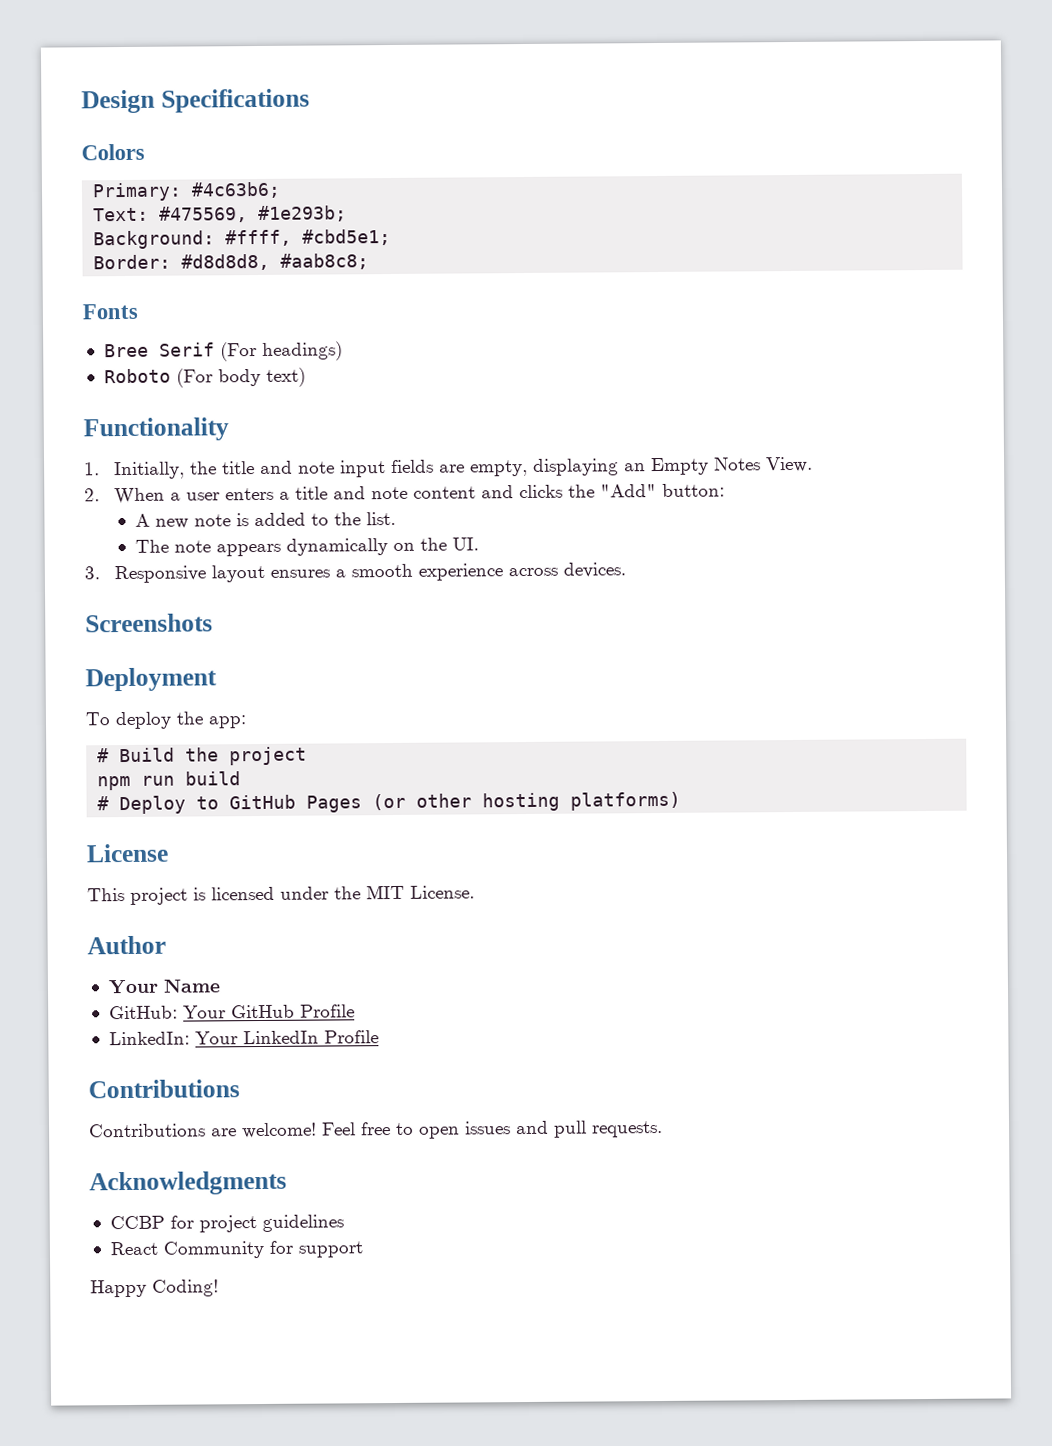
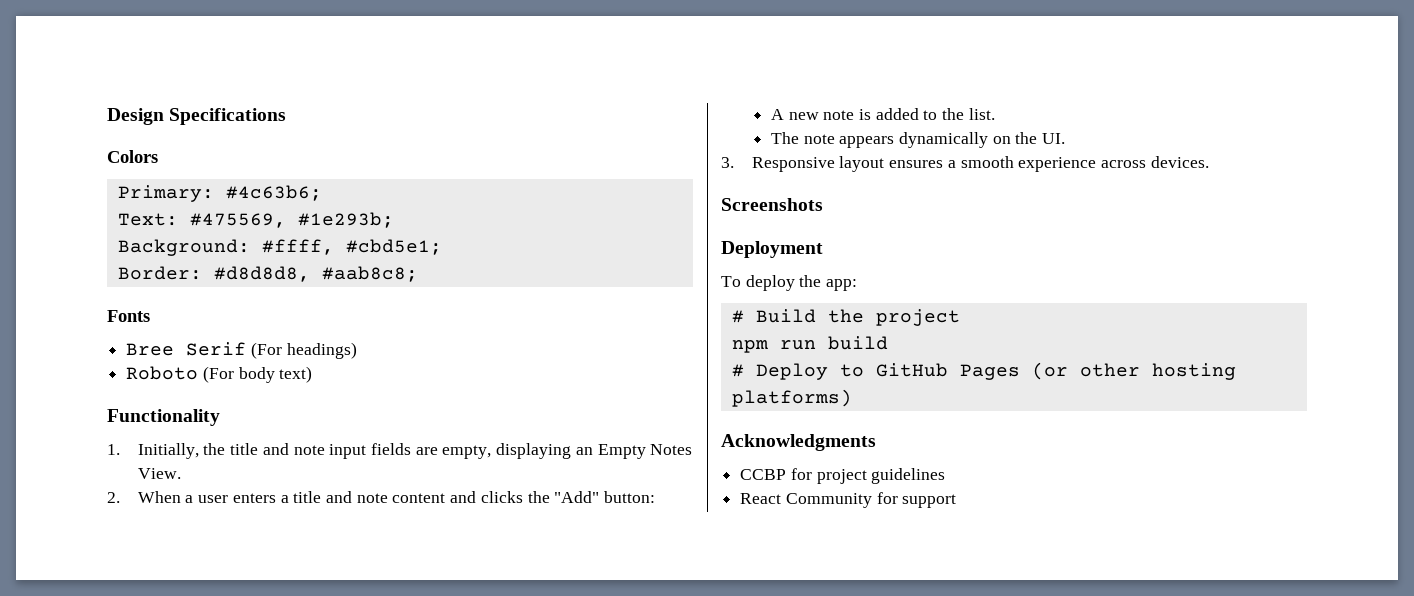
[86,843,169,863] [87,884,475,905] [87,935,166,955] [107,979,221,995] [108,1004,355,1020] [108,1030,379,1046] [88,1079,240,1099] [88,1120,663,1139] // License // This project is licensed under the MIT License. // Author // Your Name // GitHub: Your GitHub Profile // LinkedIn: Your LinkedIn Profile // Contributions // Contributions are welcome! Feel free to open issues and pull requests. -> (852, 398) none
[90,1279,219,1298] // Happy Coding! -> (957, 501) none

